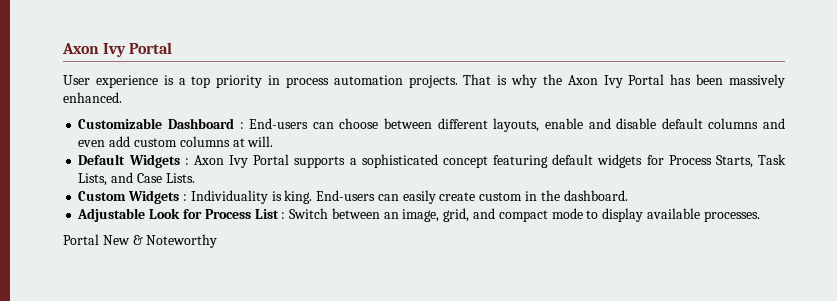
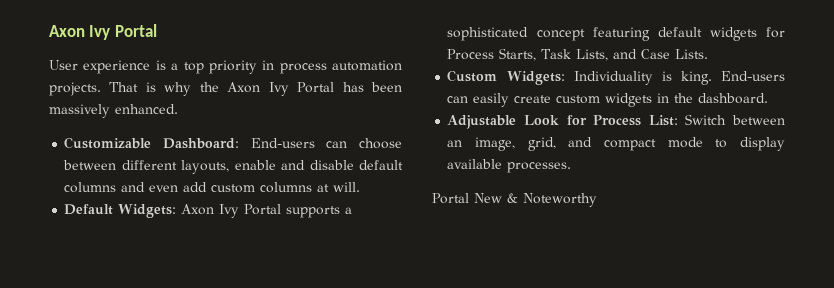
[168,118,244,129] Dashboard : -> [163,138,240,149] Dashboard:
[128,154,189,168] Widgets : -> [118,204,177,218] Widgets:
[128,190,187,204] Widgets : -> [506,71,565,85] Widgets:
(523, 196) none -> [605,93,653,107] widgets
[254,209,286,219] List : -> [648,115,678,126] List:

